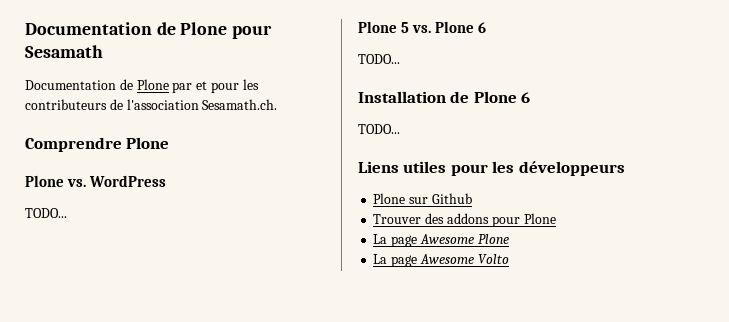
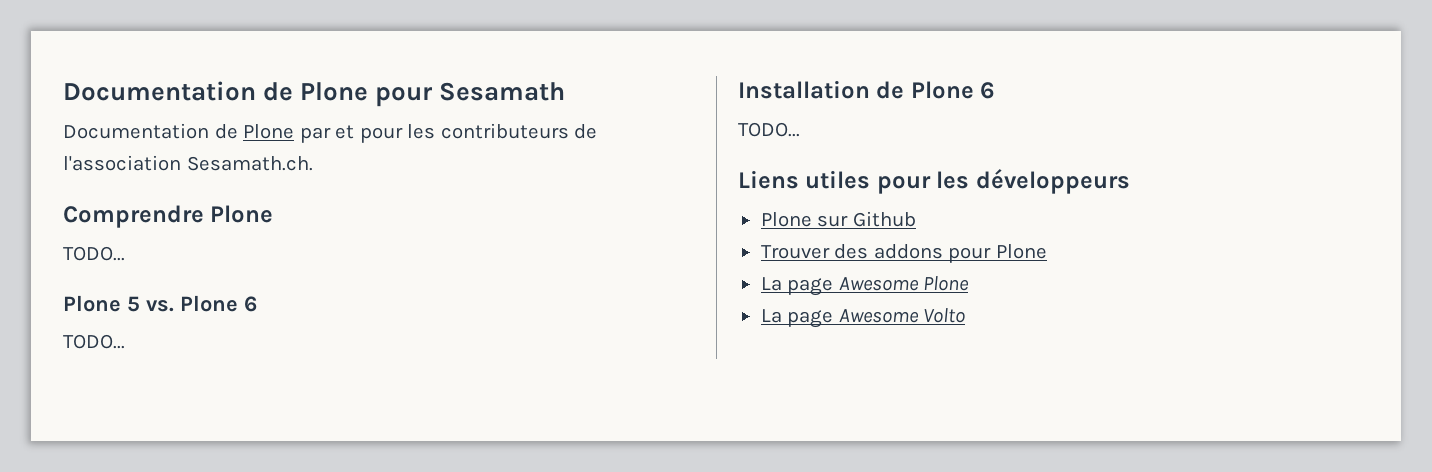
[25,175,167,187] // Plone vs. WordPress -> (274, 214) none

